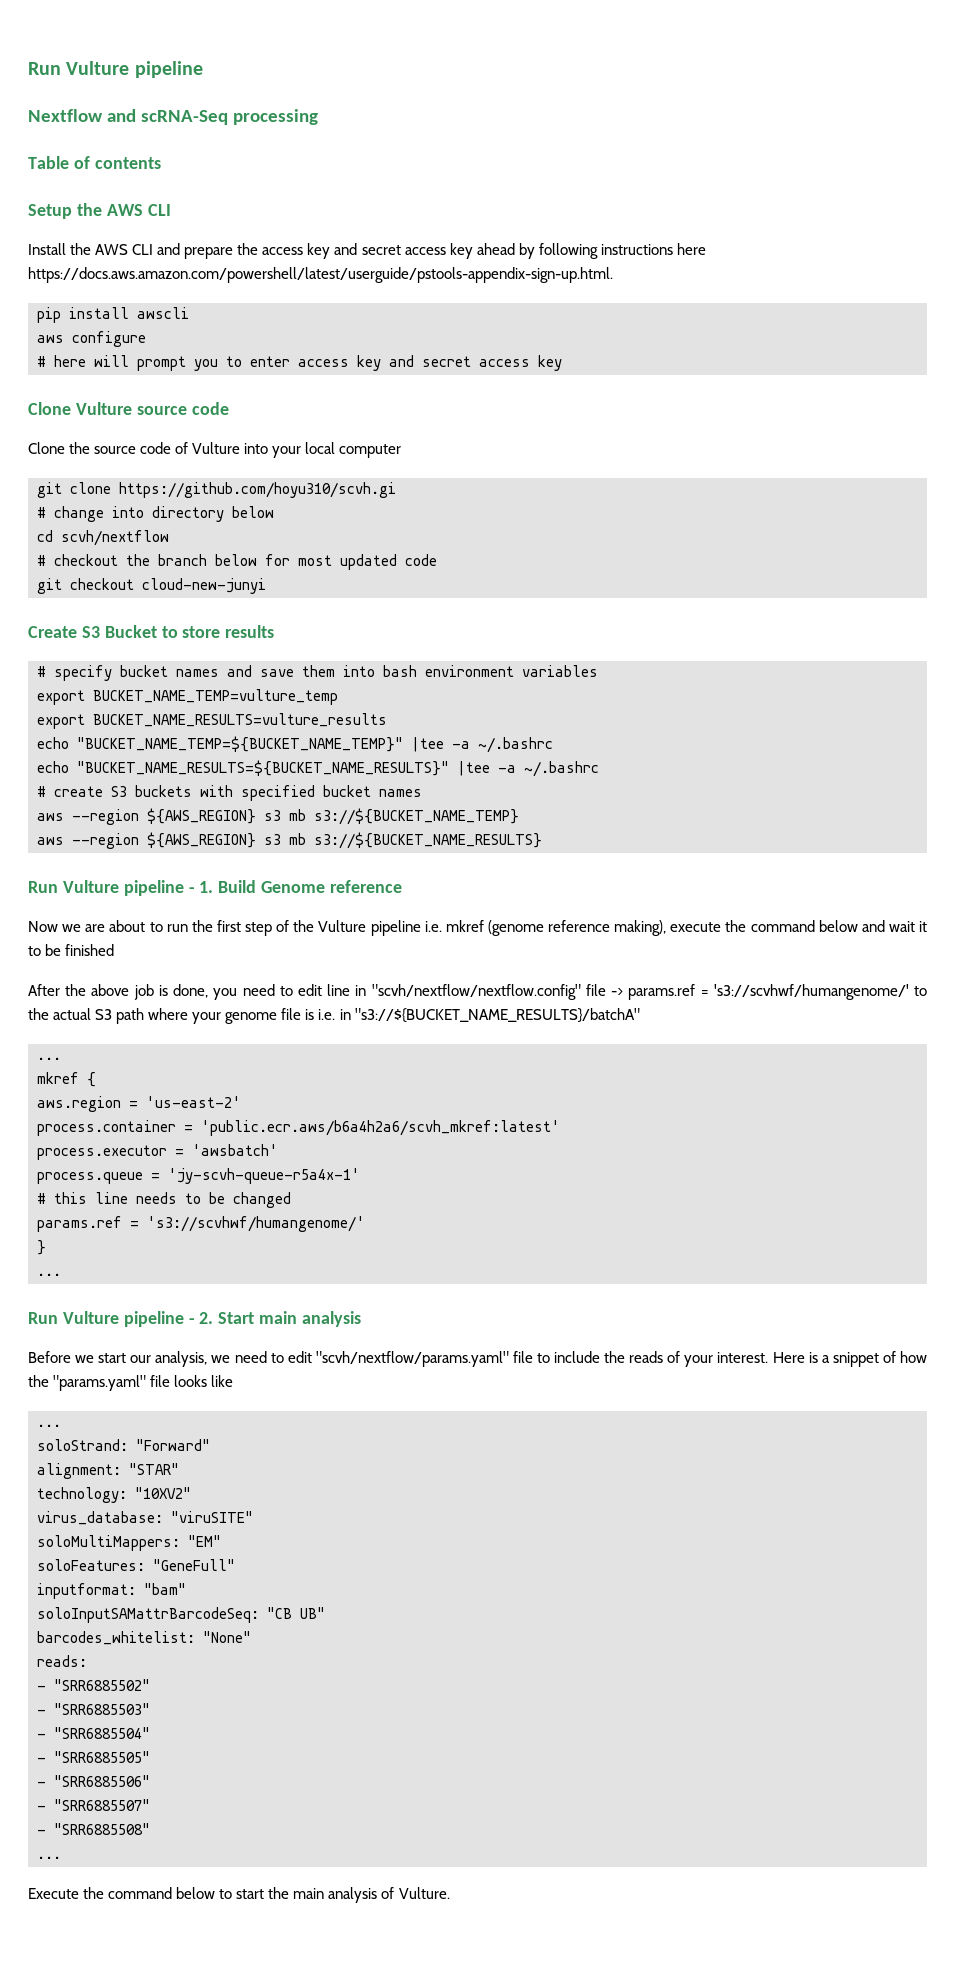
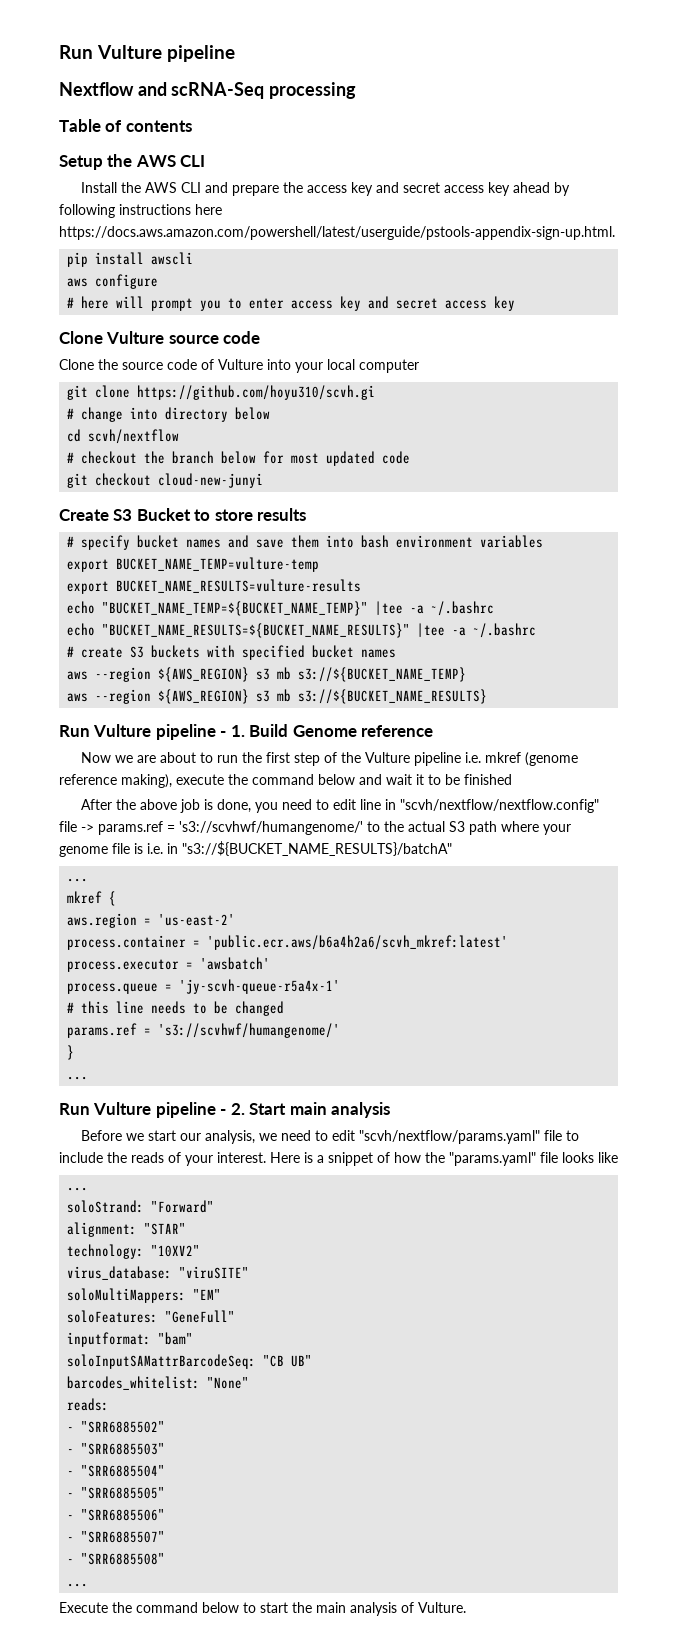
[93,689,338,705] [37,713,387,729] BUCKET_NAME_TEMP=vulture_temp // export BUCKET_NAME_RESULTS=vulture_results -> [116,557,320,572] [67,579,362,594] BUCKET_NAME_TEMP=vulture-temp // export BUCKET_NAME_RESULTS=vulture-results

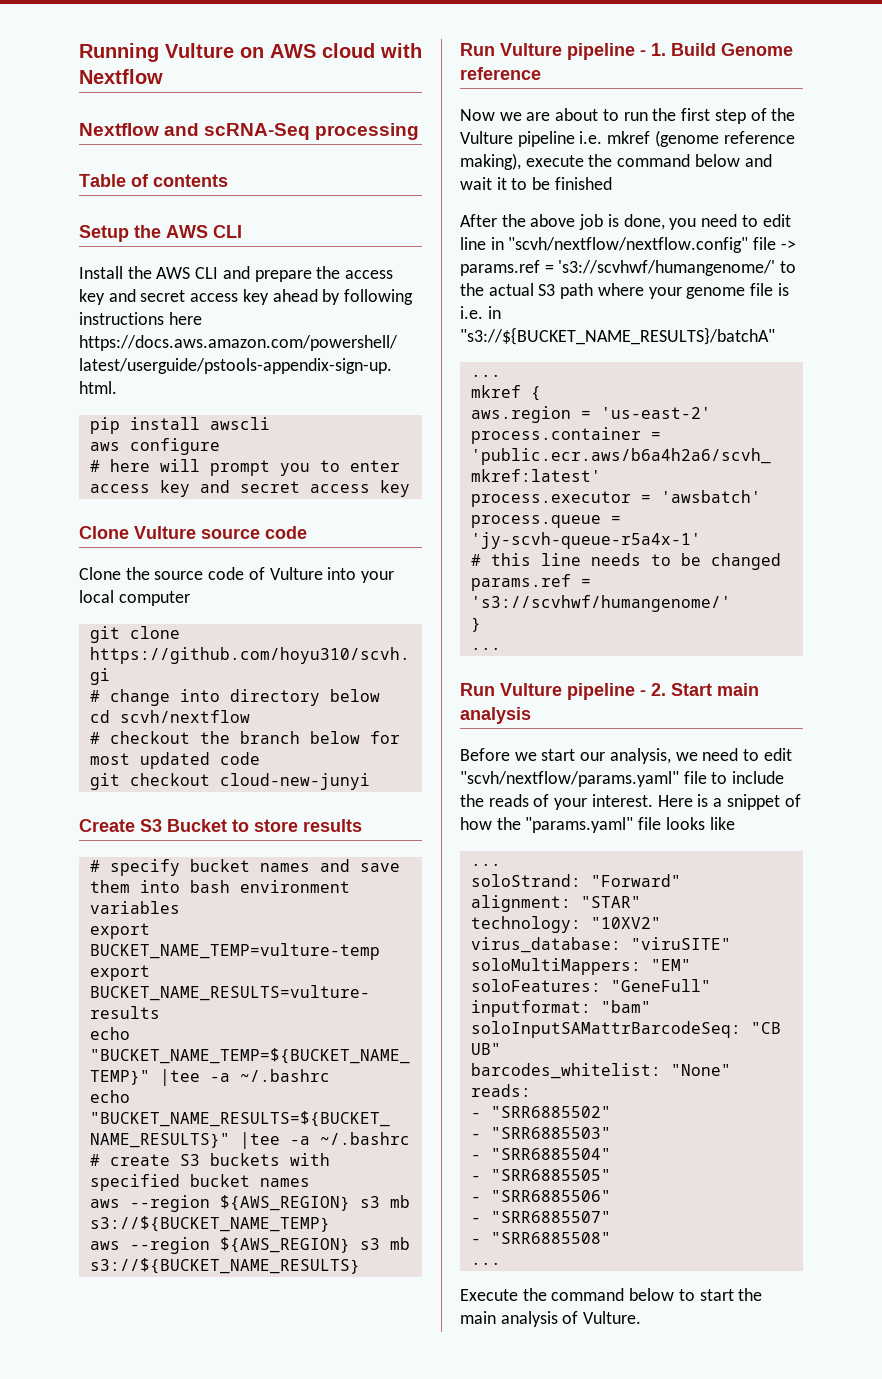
[59,45,236,62] Run Vulture pipeline -> [79,43,422,62] [79,69,163,84] Running Vulture on AWS cloud with Nextflow

